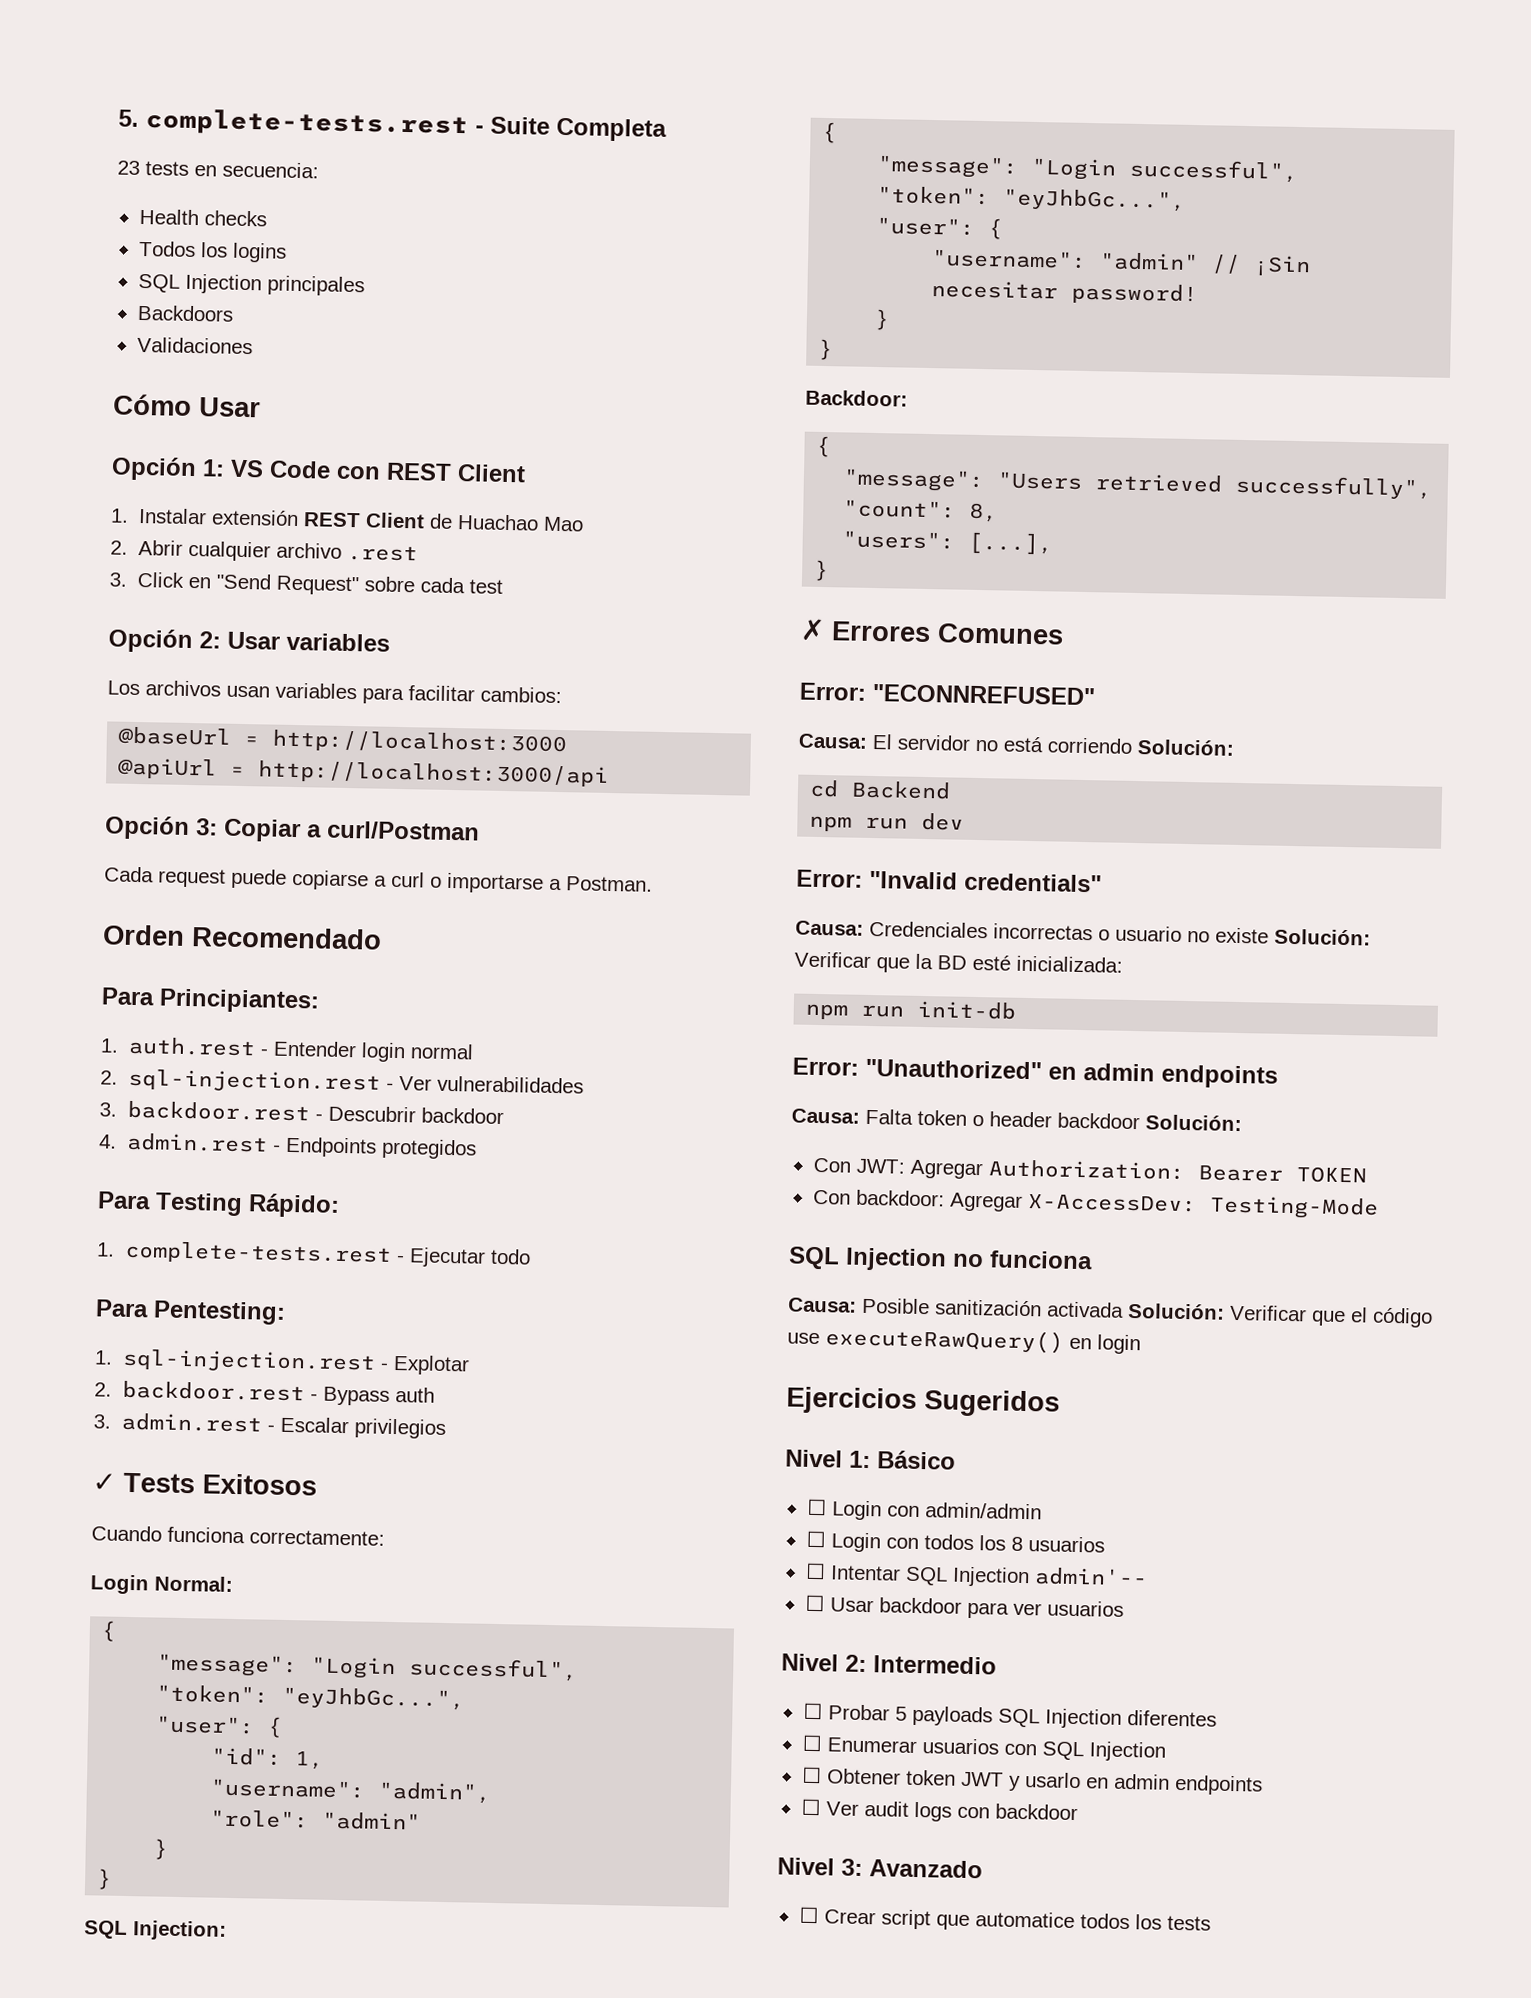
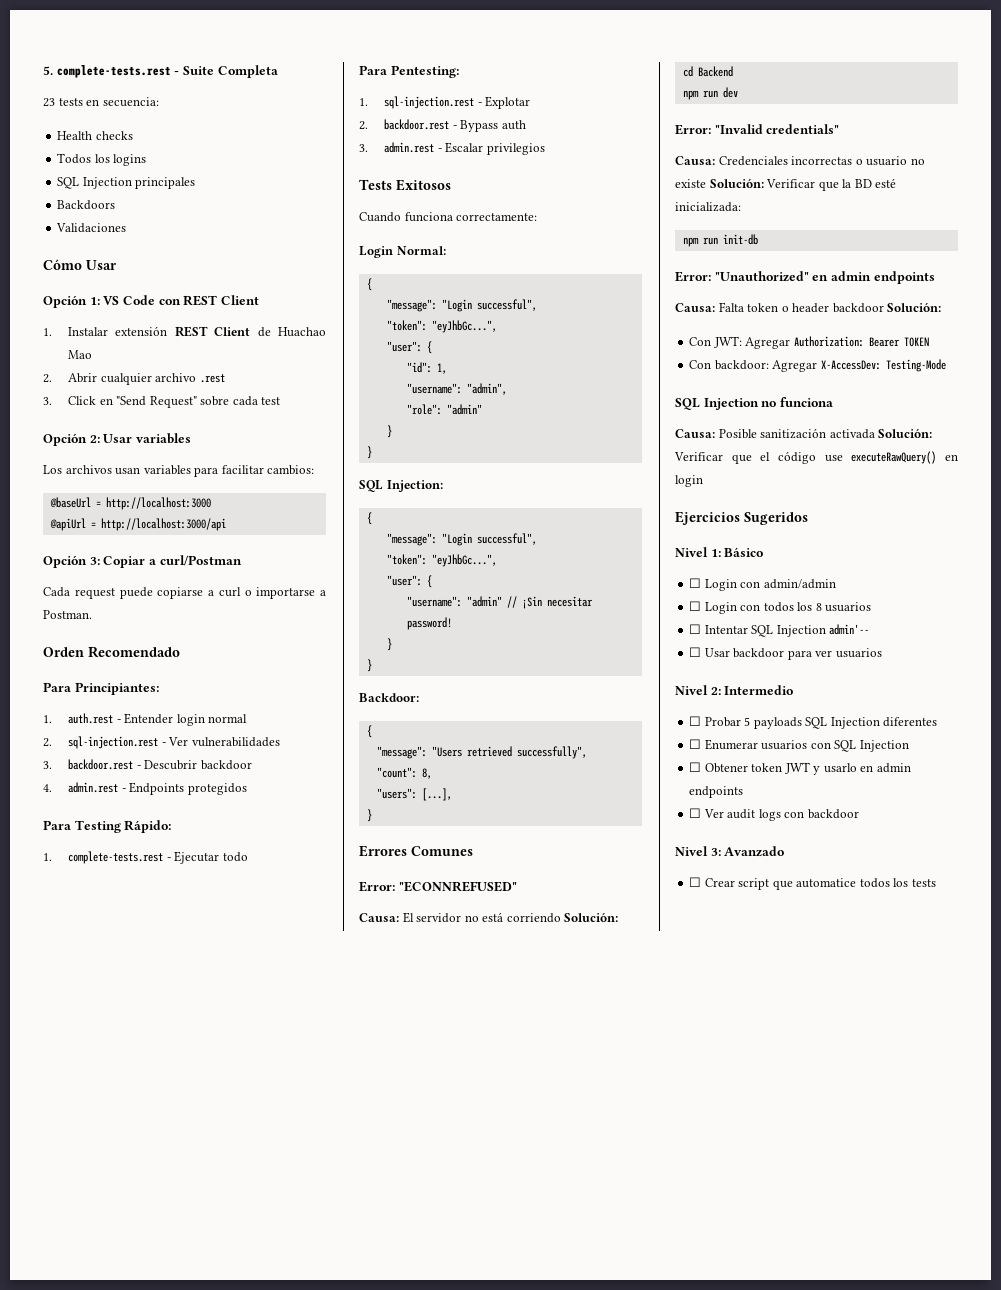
[92,1473,116,1492] ✓ -> (545, 149) none
[800,618,825,642] ✗ -> (372, 815) none

